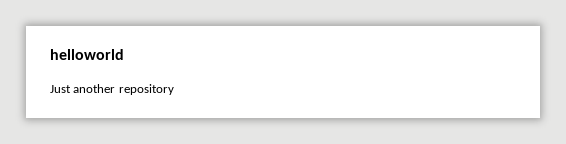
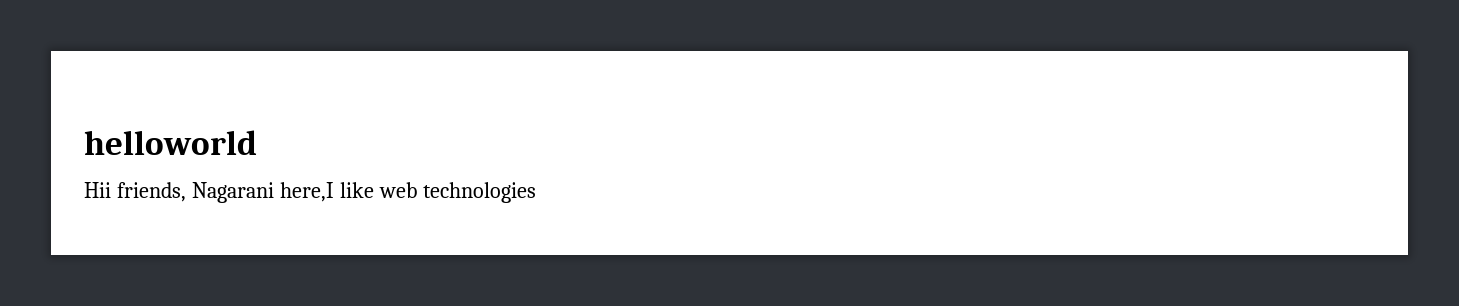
[50,84,174,95] Just another repository -> [84,182,536,203] Hii friends, Nagarani here,I like web technologies

